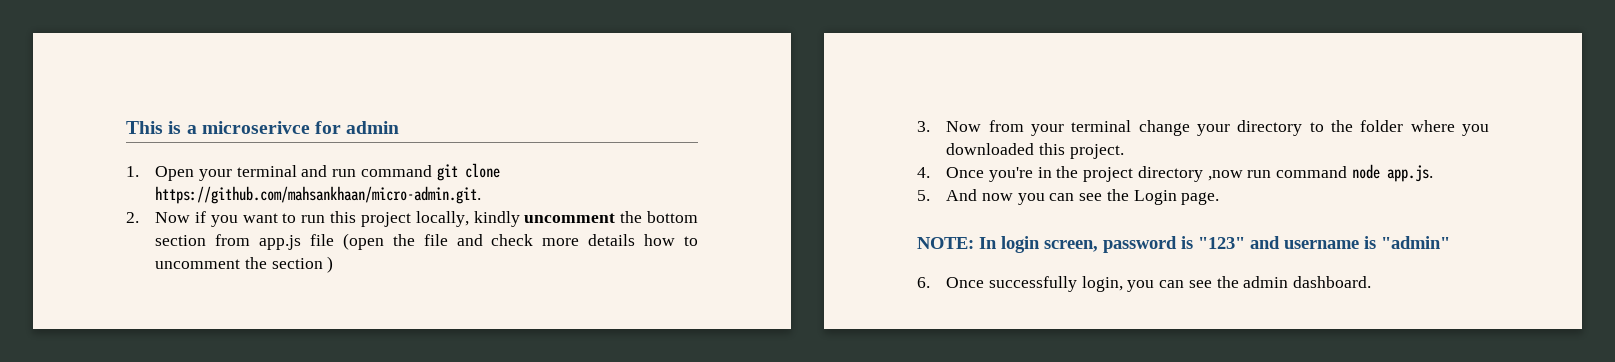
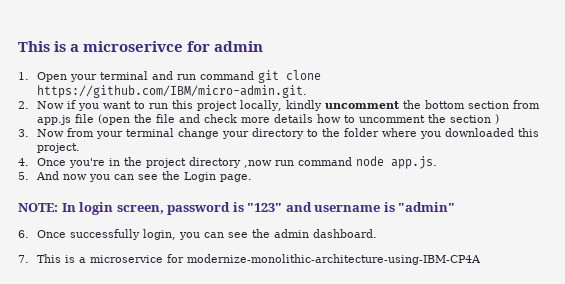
[155,186,482,204] https://github.com/mahsankhaan/micro-admin.git. -> [37,85,308,98] https://github.com/IBM/micro-admin.git.
(1372, 282) none -> [18,254,482,265] // 7. This is a microservice for modernize-monolithic-architecture-using-IBM-CP4A

